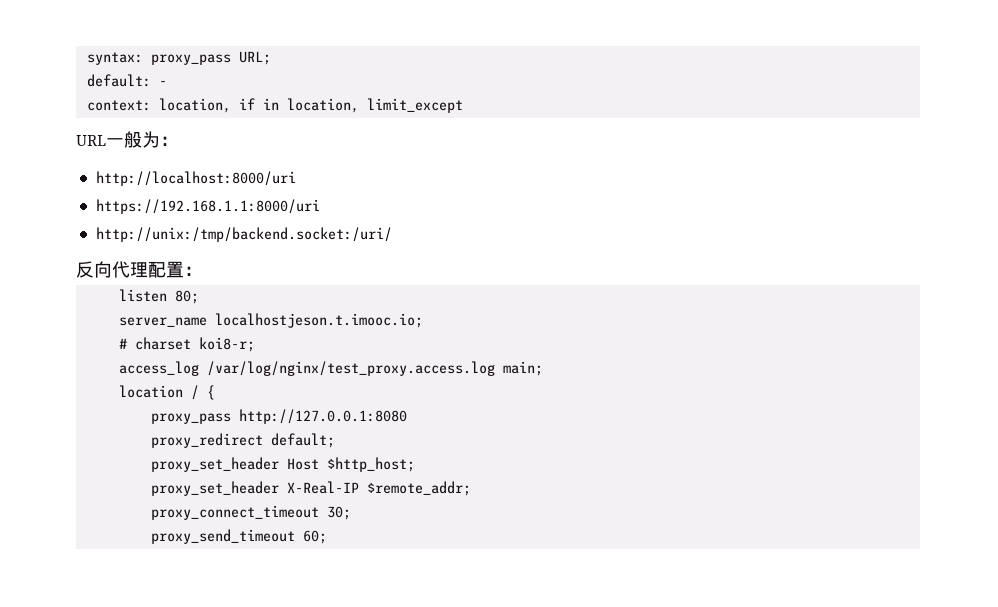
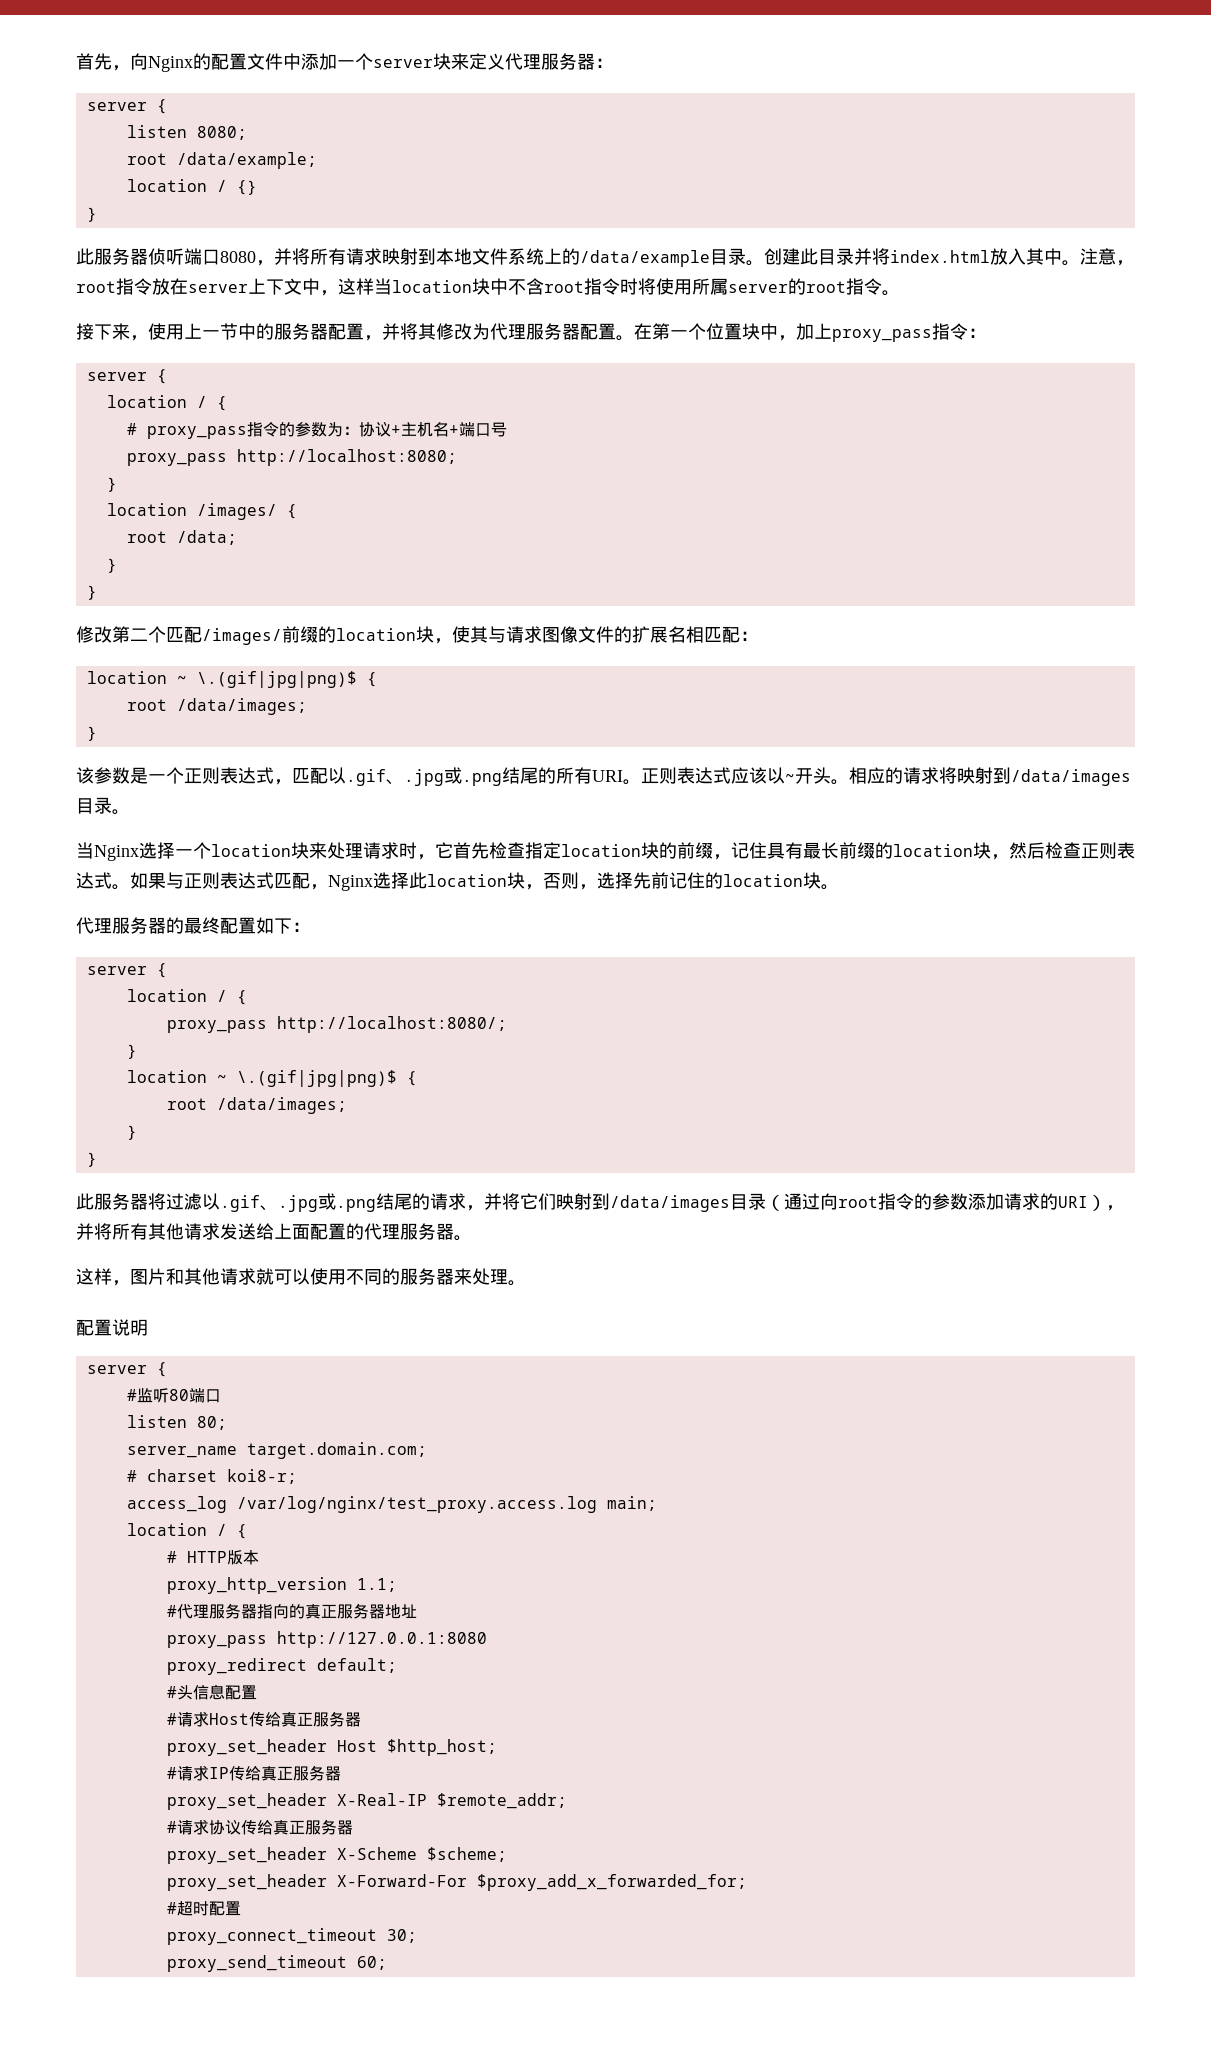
[86,51,271,65] [86,74,167,87] [86,98,463,113] [76,131,178,148] [95,171,296,186] [95,199,320,214] [95,227,392,242] [76,261,202,278] syntax: proxy_pass URL; // default: - // context: location, if in location, limit_except // URL一般为： // http://localhost:8000/uri // https://192.168.1.1:8000/uri // http://unix:/tmp/backend.socket:/uri/ // 反向代理配置： -> [76,53,613,72] [86,99,167,114] [126,125,247,140] [126,152,317,169] [126,179,257,195] [86,207,97,222] [76,248,1134,267] [76,278,900,296] [76,323,986,342] [86,369,167,384] [106,395,227,411] [126,422,507,439] [126,449,457,466] [106,477,117,492] [106,503,297,520] [126,530,237,545] [106,558,117,573] [86,585,97,600] [76,626,758,645] [86,671,377,688] [126,698,307,715] [86,726,97,741] [76,767,1131,786] [76,797,130,815] [76,842,1135,861] [76,872,839,891] [76,917,310,934] [86,963,167,978] [126,989,247,1005] [166,1016,507,1033] [126,1044,137,1059] [126,1070,417,1087] [166,1097,347,1114] [126,1125,137,1140] [86,1152,97,1167] [76,1193,1124,1212] [76,1223,472,1241] [76,1268,526,1286] [76,1319,148,1336] [86,1362,167,1377] [126,1388,221,1403] 首先，向Nginx的配置文件中添加一个server块来定义代理服务器： // server { // listen 8080; // root /data/example; // location / {} // } // 此服务器侦听端口8080，并将所有请求映射到本地文件系统上的/data/example目录。创建此目录并将index.html放入其中。注意，root指令放在server上下文中，这样当location块中不含root指令时将使用所属server的root指令。 // 接下来，使用上一节中的服务器配置，并将其修改为代理服务器配置。在第一个位置块中，加上proxy_pass指令： // server { // location / { // # proxy_pass指令的参数为：协议+主机名+端口号 // proxy_pass http://localhost:8080; // } // location /images/ { // root /data; // } // } // 修改第二个匹配/images/前缀的location块，使其与请求图像文件的扩展名相匹配： // location ~ \.(gif|jpg|png)$ { // root /data/images; // } // 该参数是一个正则表达式，匹配以.gif、.jpg或.png结尾的所有URI。正则表达式应该以~开头。相应的请求将映射到/data/images目录。 // 当Nginx选择一个location块来处理请求时，它首先检查指定location块的前缀，记住具有最长前缀的location块，然后检查正则表达式。如果与正则表达式匹配，Nginx选择此location块，否则，选择先前记住的location块。 // 代理服务器的最终配置如下： // server { // location / { // proxy_pass http://localhost:8080/; // } // location ~ \.(gif|jpg|png)$ { // root /data/images; // } // } // 此服务器将过滤以.gif、.jpg或.png结尾的请求，并将它们映射到/data/images目录（通过向root指令的参数添加请求的URI），并将所有其他请求发送给上面配置的代理服务器。 // 这样，图片和其他请求就可以使用不同的服务器来处理。 // 配置说明 // server { // #监听80端口
[214,313,423,328] localhostjeson.t.imooc.io; -> [246,1442,427,1459] target.domain.com;
[150,409,407,424] [150,433,335,448] [150,457,415,472] [150,481,471,496] proxy_pass http://127.0.0.1:8080 // proxy_redirect default; // proxy_set_header Host $http_host; // proxy_set_header X-Real-IP $remote_addr; -> [166,1550,259,1565] [166,1577,397,1594] [166,1603,417,1619] [166,1631,487,1648] [166,1658,397,1675] [166,1684,257,1700] [166,1711,361,1727] [166,1739,497,1756] [166,1765,341,1781] [166,1793,567,1810] [166,1819,353,1835] [166,1847,507,1864] [166,1874,747,1891] [166,1901,241,1916] # HTTP版本 // proxy_http_version 1.1; // #代理服务器指向的真正服务器地址 // proxy_pass http://127.0.0.1:8080 // proxy_redirect default; // #头信息配置 // #请求Host传给真正服务器 // proxy_set_header Host $http_host; // #请求IP传给真正服务器 // proxy_set_header X-Real-IP $remote_addr; // #请求协议传给真正服务器 // proxy_set_header X-Scheme $scheme; // proxy_set_header X-Forward-For $proxy_add_x_forwarded_for; // #超时配置

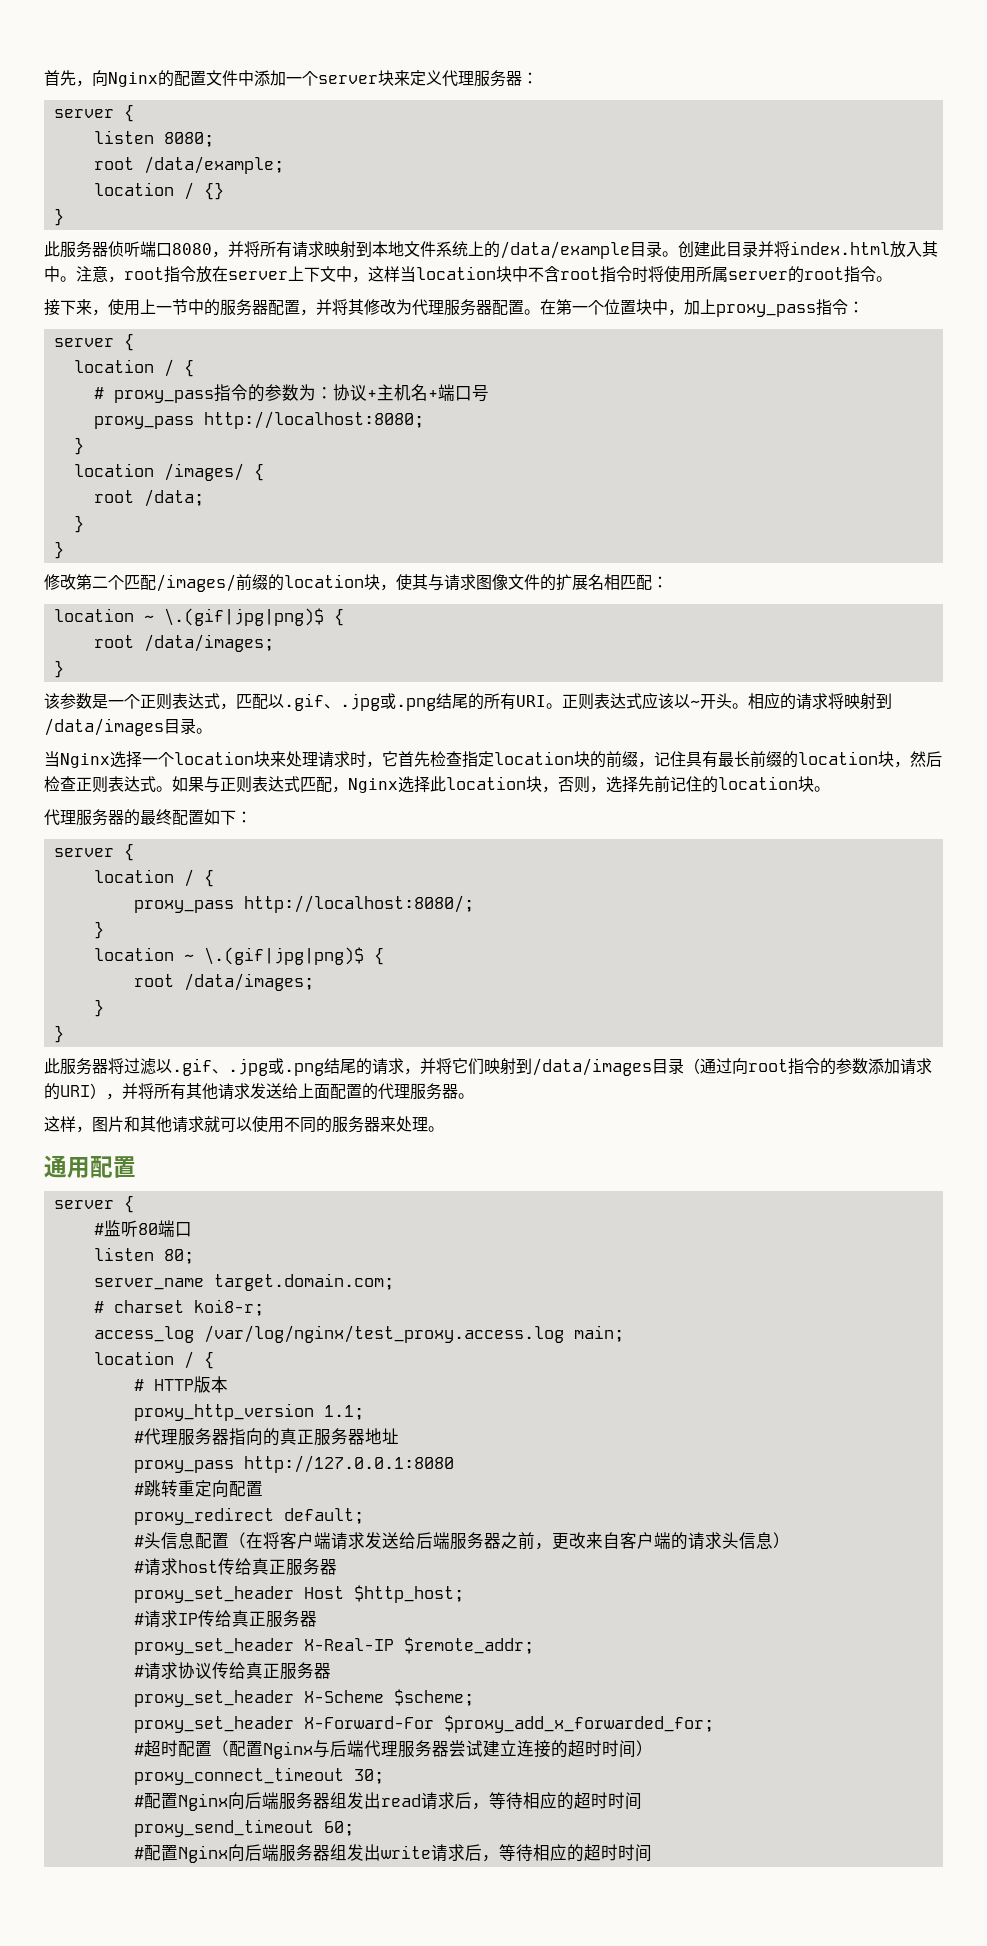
[76,1319,148,1336] 配置说明 -> [44,1155,136,1178] 通用配置
(487, 1639) none -> [133,1480,263,1497] // #跳转重定向配置
[166,1711,249,1727] // #请求Host -> [228,1532,790,1550] [133,1558,218,1576] （在将客户端请求发送给后端服务器之前，更改来自客户端的请求头信息） // #请求host
[166,1928,417,1945] [166,1955,387,1972] // proxy_connect_timeout 30; // proxy_send_timeout 60; -> [211,1740,653,1759] [133,1767,384,1785] [133,1792,642,1811] [133,1819,354,1837] [133,1844,652,1863] （配置Nginx与后端代理服务器尝试建立连接的超时时间） // proxy_connect_timeout 30; // #配置Nginx向后端服务器组发出read请求后，等待相应的超时时间 // proxy_send_timeout 60; // #配置Nginx向后端服务器组发出write请求后，等待相应的超时时间

